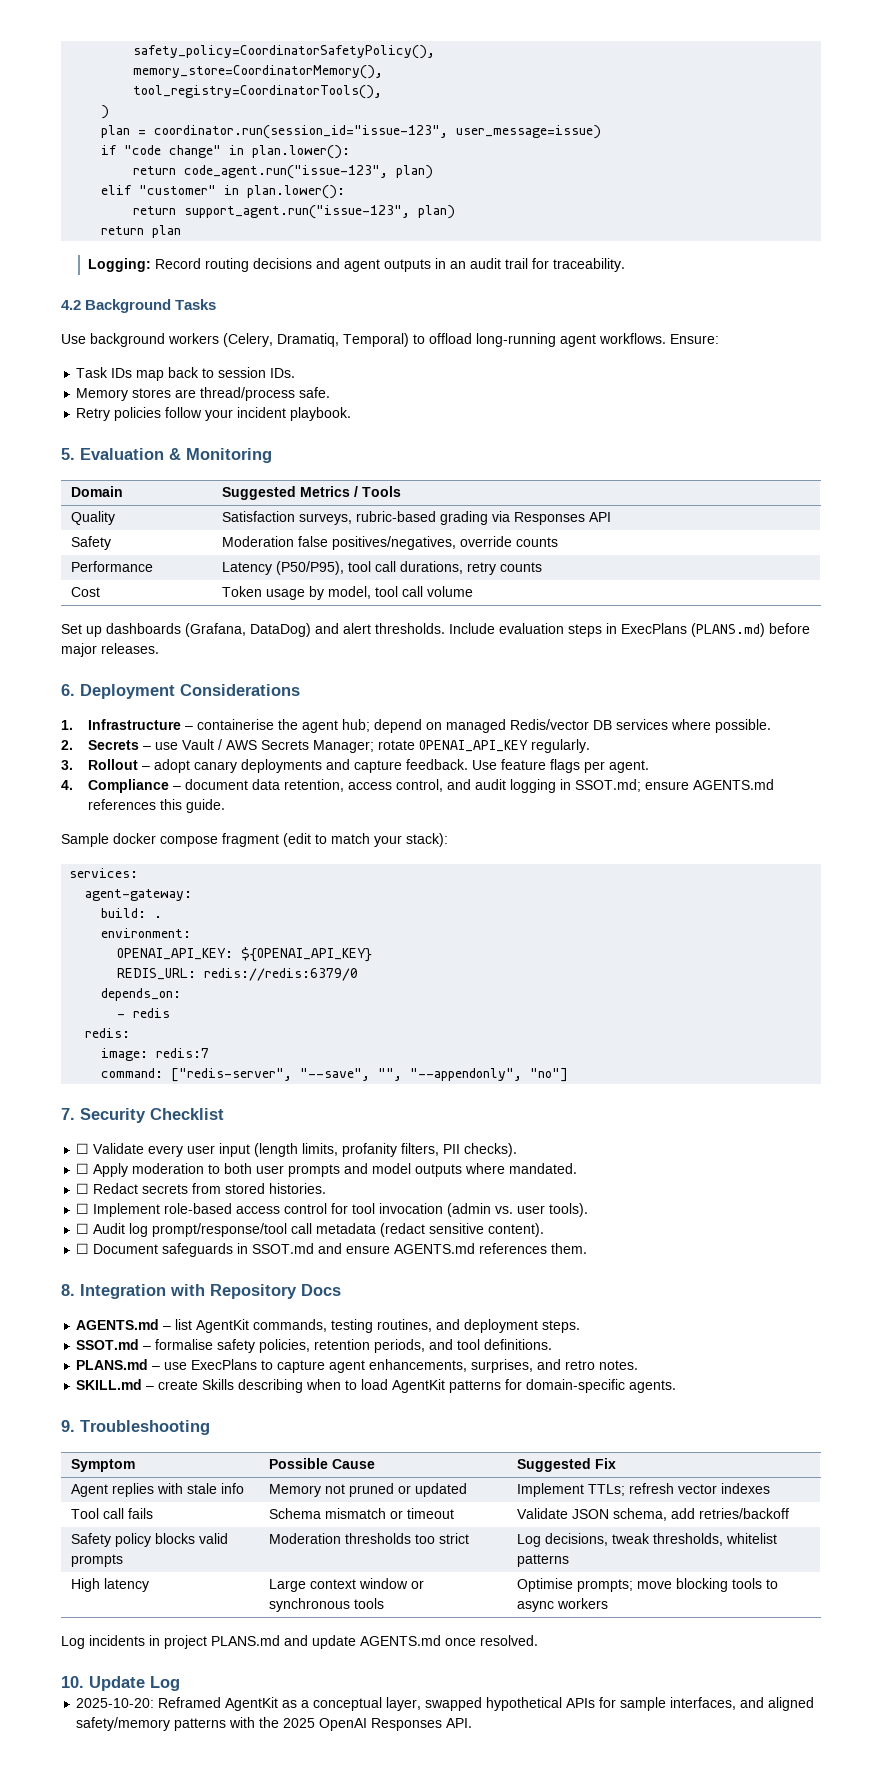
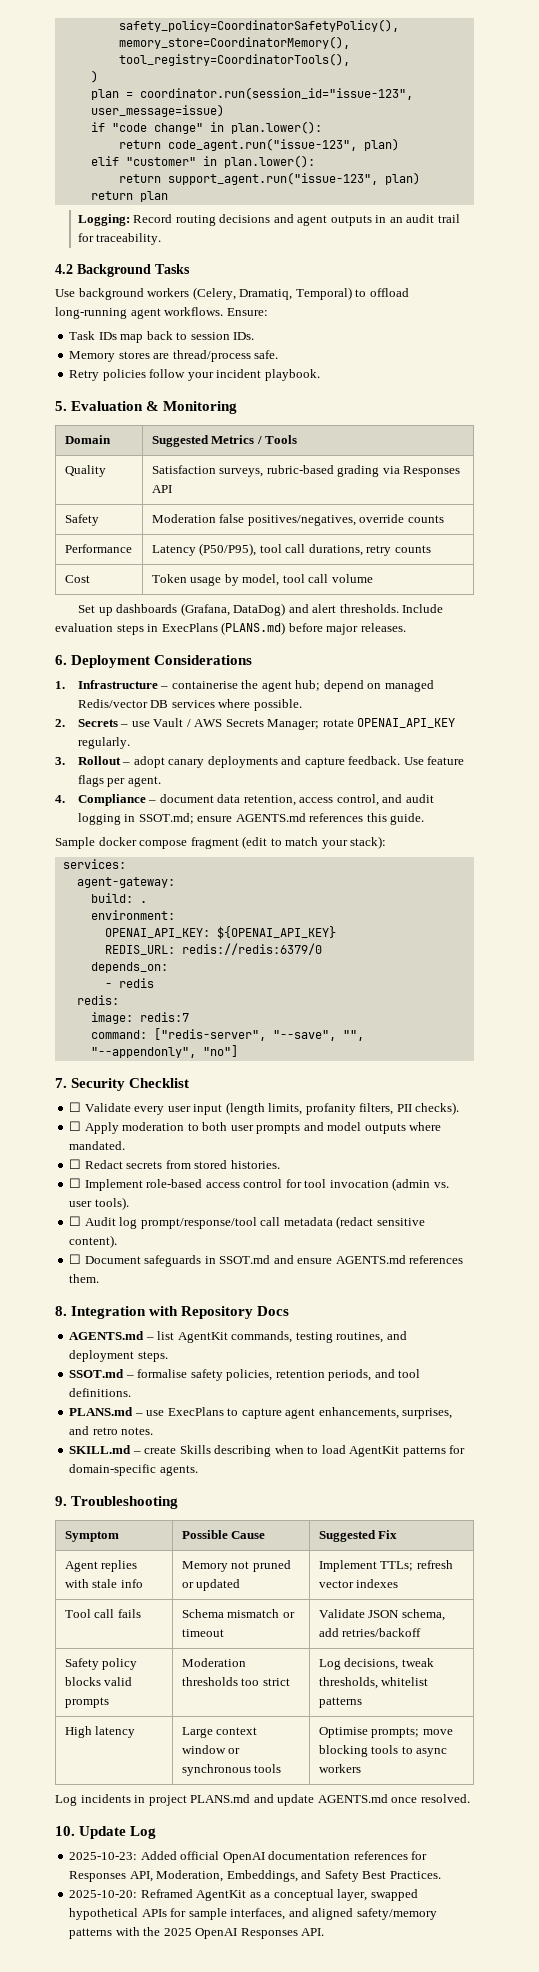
(180, 1683) none -> [69,1851,428,1863] [69,1870,441,1882] // 2025-10-23: Added official OpenAI documentation references for Responses API, Moderation, Embeddings, and Safety Best Practices.

